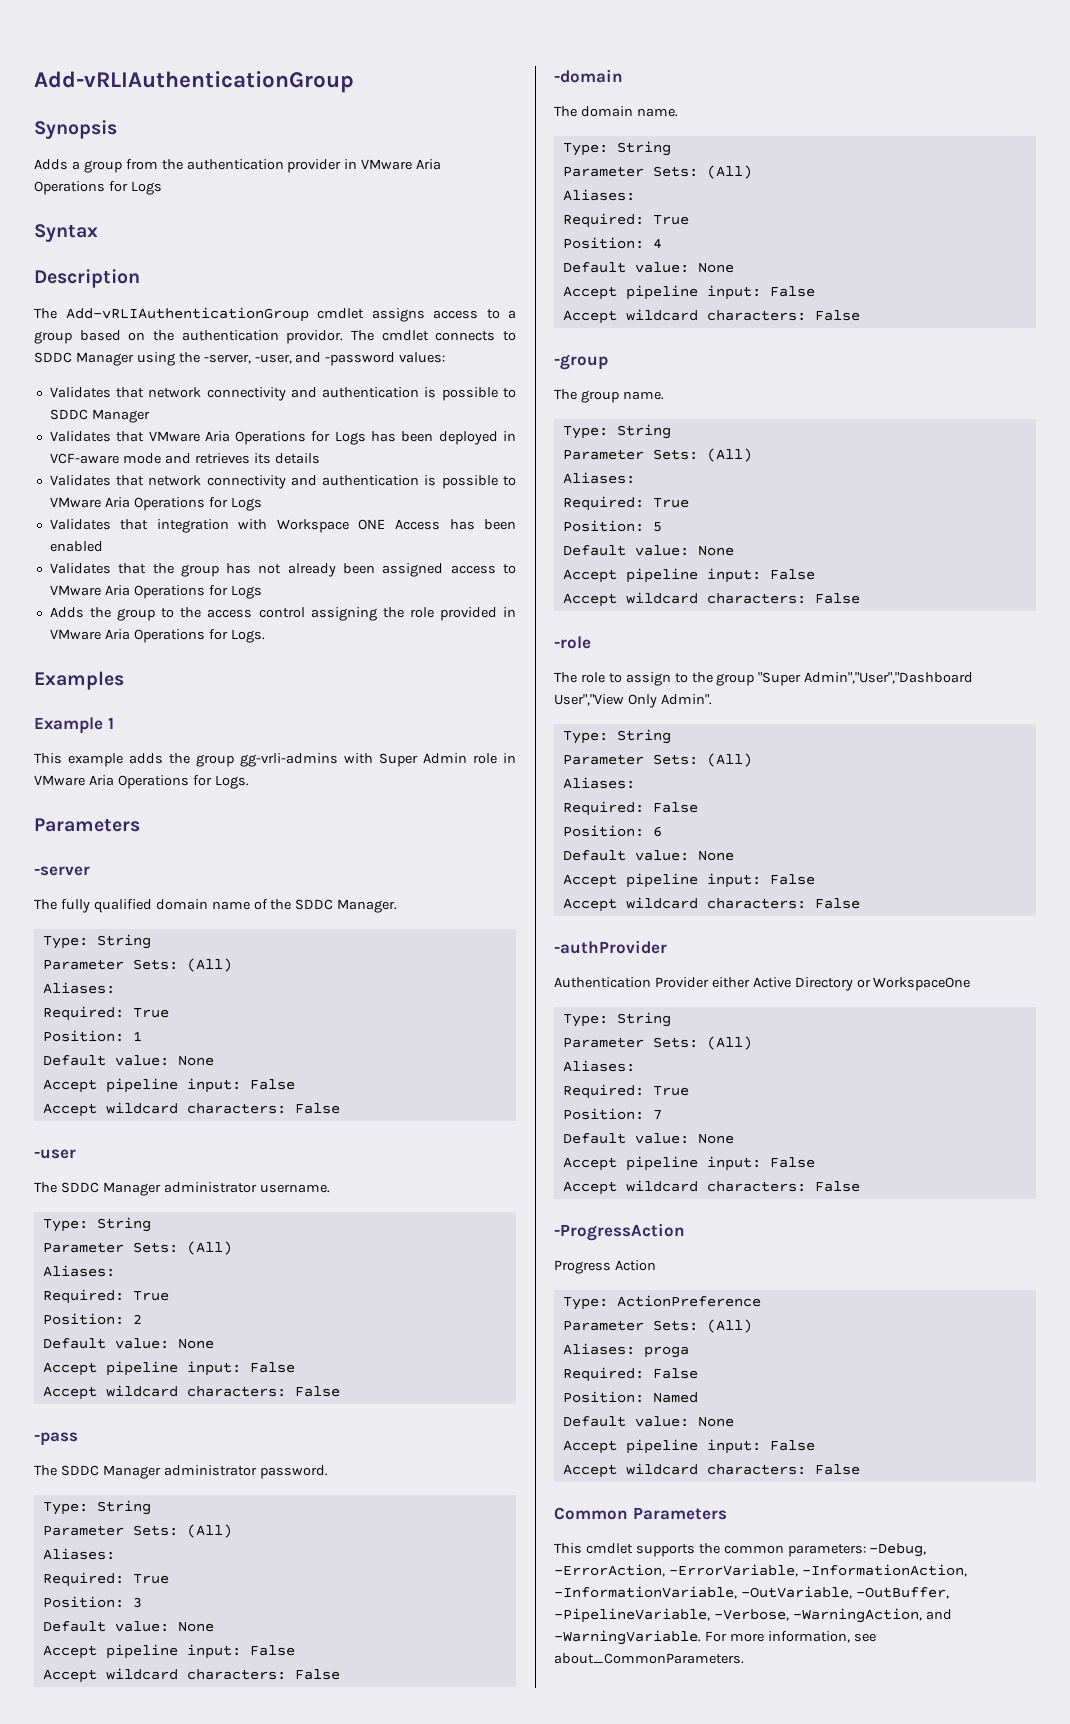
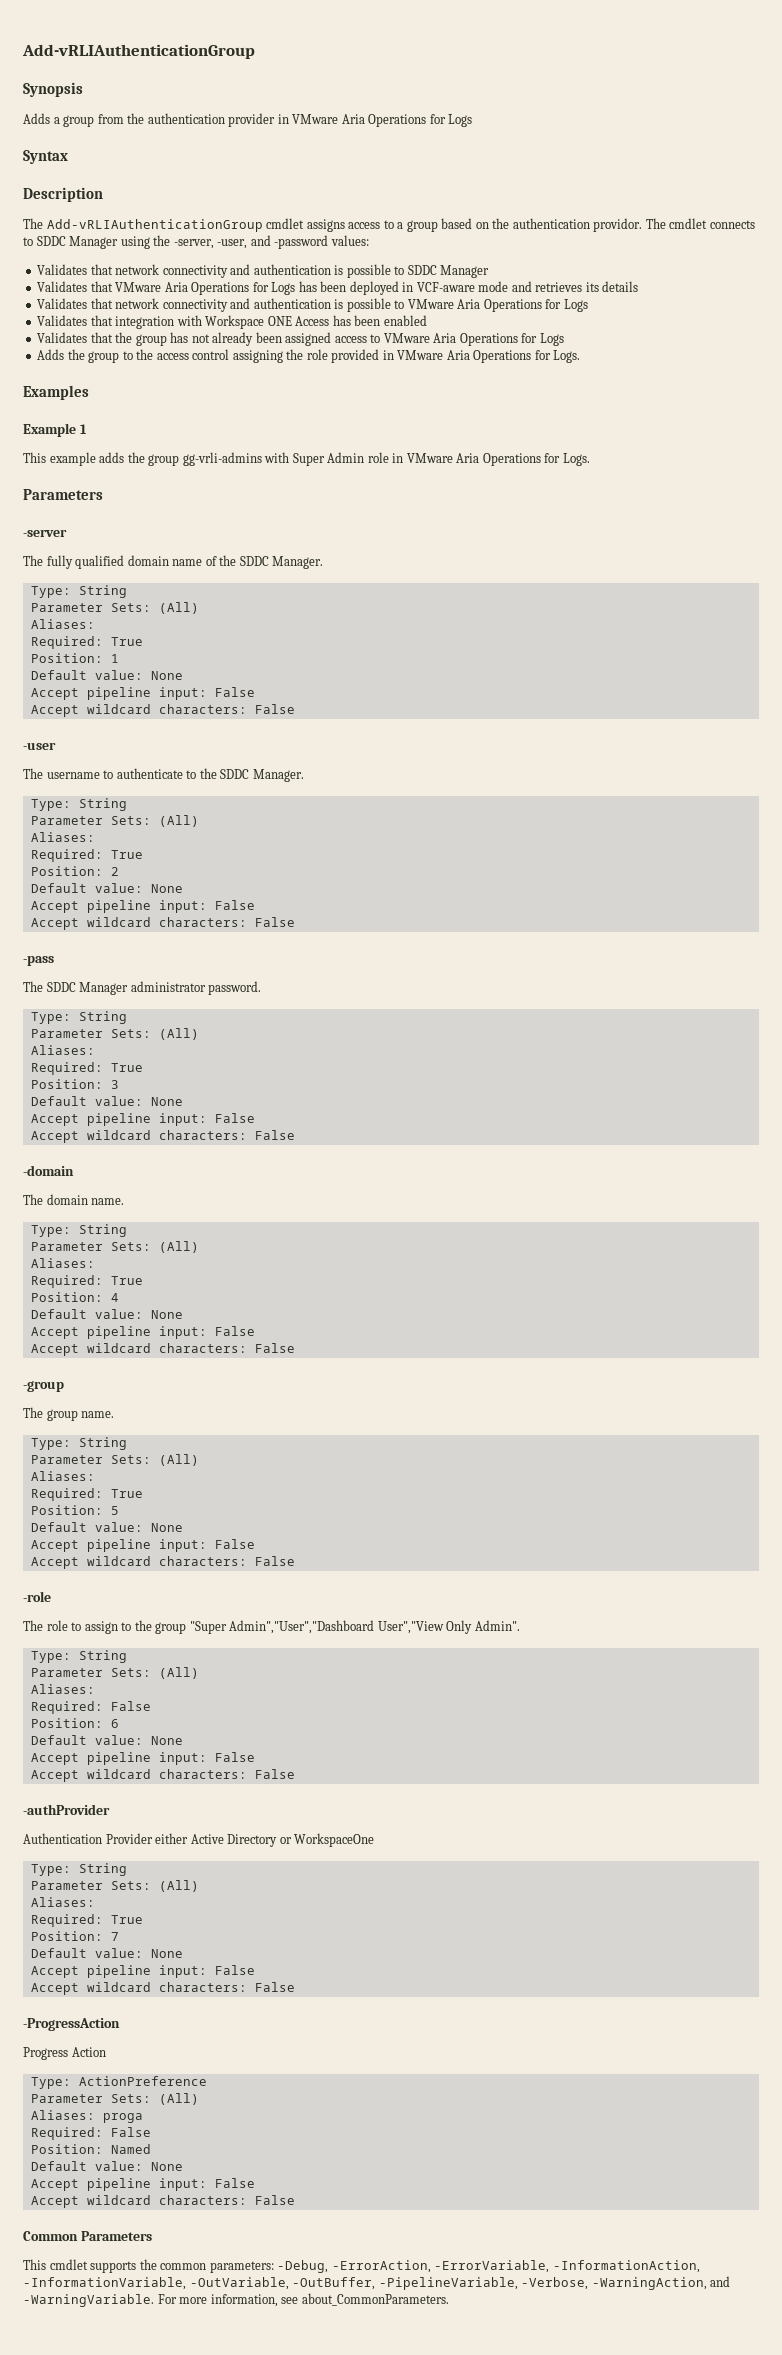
[60,1182,330,1196] SDDC Manager administrator username. -> [46,768,304,782] username to authenticate to the SDDC Manager.

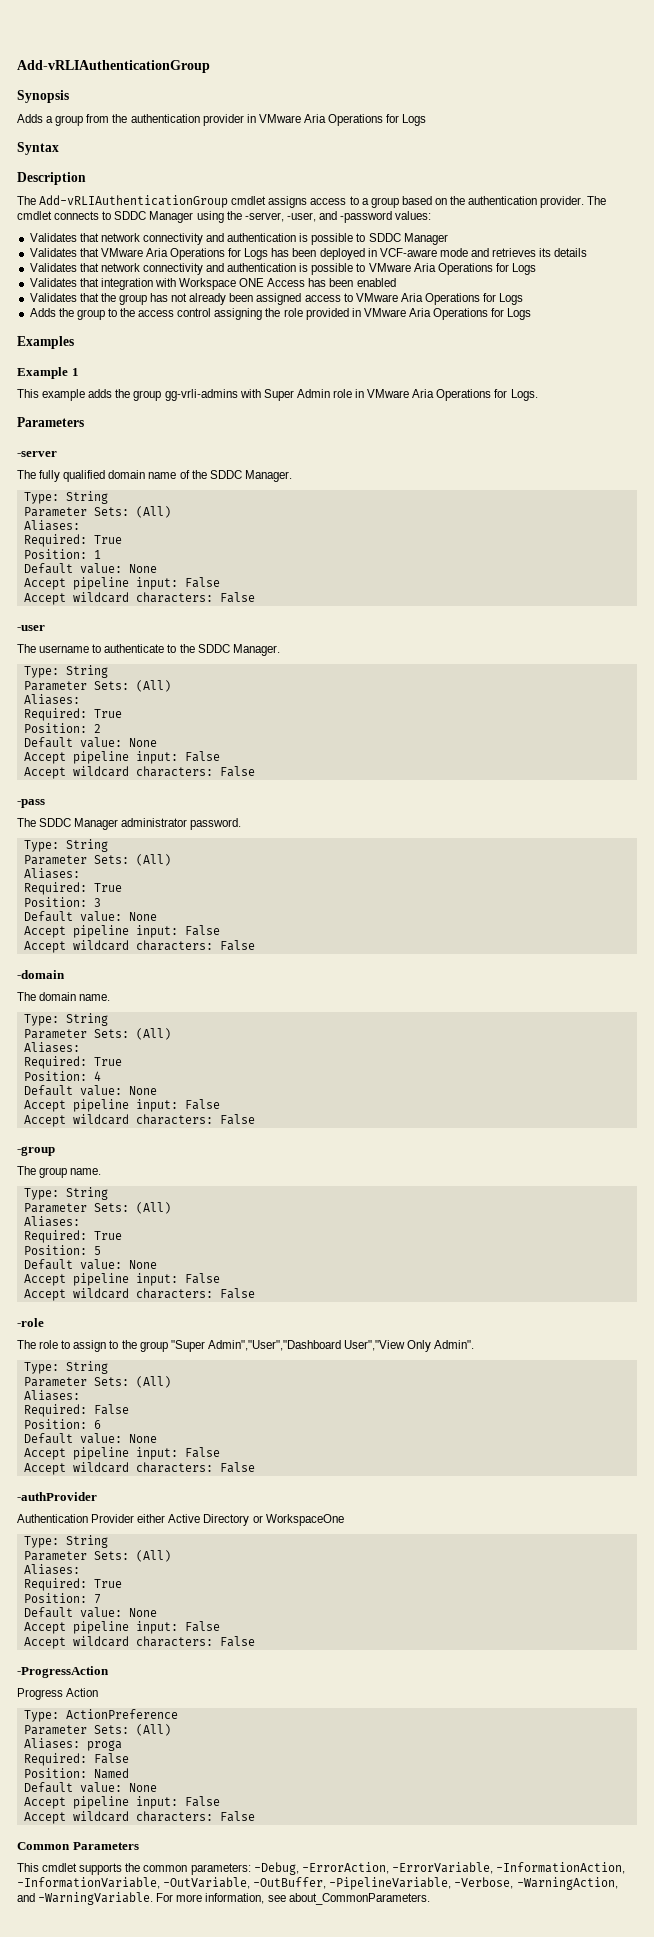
[593,218,643,232] providor. -> [540,196,585,208] provider.
[553,350,581,363] Logs. -> [507,308,532,320] Logs

